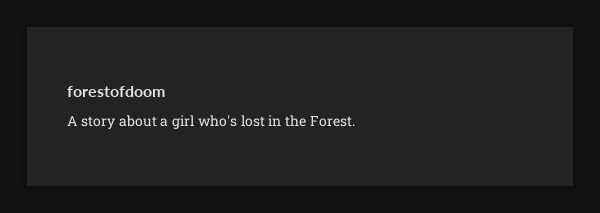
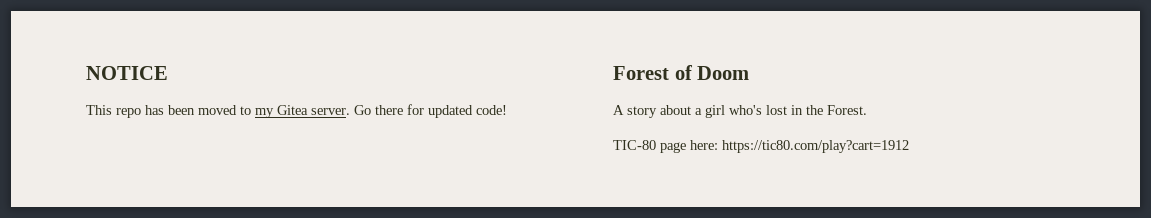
[67,86,165,97] forestofdoom -> [86,66,168,80] [86,104,507,118] [613,65,750,80] NOTICE // This repo has been moved to my Gitea server. Go there for updated code! // Forest of Doom
(356, 121) none -> [613,140,909,153] // TIC-80 page here: https://tic80.com/play?cart=1912

